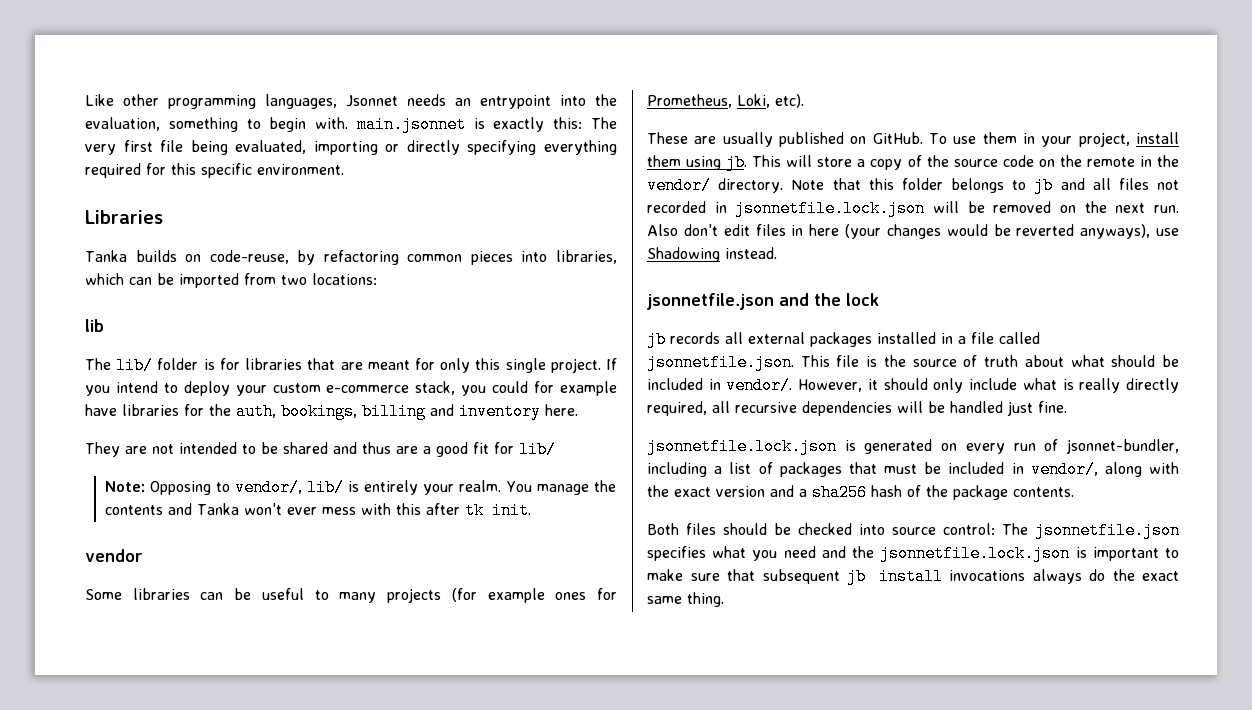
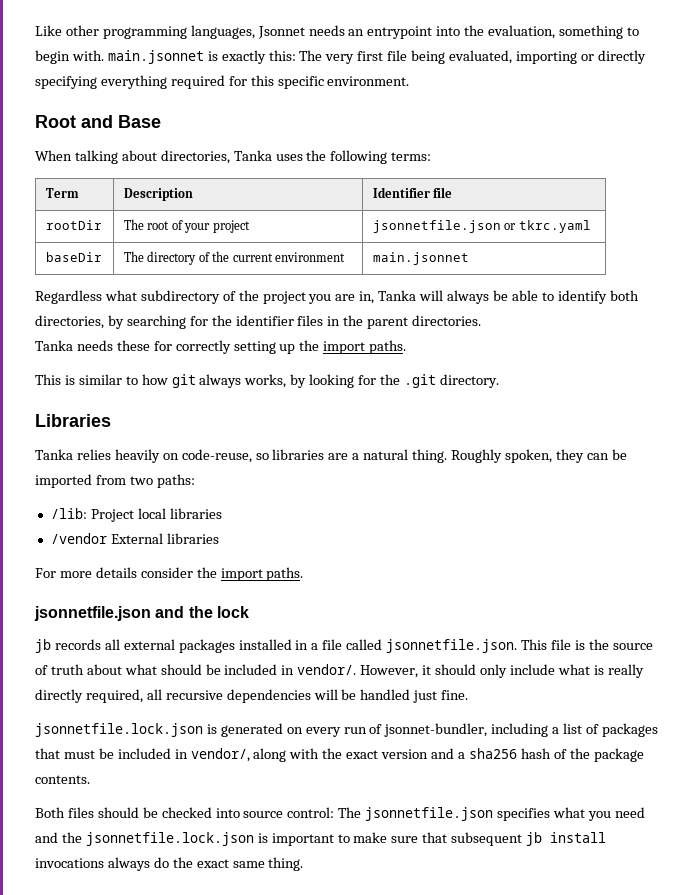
[85,210,163,224] [85,250,617,265] [85,273,124,285] Libraries // Tanka builds on code-reuse, by refactoring common pieces into libraries, which -> [35,115,161,128] [35,150,432,164] [45,188,79,198] [123,188,193,201] [372,187,453,198] [45,220,102,230] [123,219,250,233] [372,220,591,233] [45,252,102,262] [123,251,346,265] [372,252,469,265] [35,290,639,304] [35,315,482,329] [35,340,407,354] [35,374,499,388] [35,414,111,427] [35,449,584,463] Root and Base // When talking about directories, Tanka uses the following terms: // Term | Description | Identifier file // rootDir | The root of your project | jsonnetfile.json or tkrc.yaml // baseDir | The directory of the current environment | main.jsonnet // Regardless what subdirectory of the project you are in, Tanka will always be able to identify both directories, by searching for the identifier files in the parent directories. // Tanka needs these for correctly setting up the import paths. // This is similar to how git always works, by looking for the .git directory. // Libraries // Tanka relies heavily on code-reuse, so libraries are a natural thing. Roughly spoken, they
[312,273,377,285] [85,319,104,332] [85,357,617,374] [85,381,618,396] [85,403,578,420] [85,441,556,458] [104,479,616,496] [104,502,531,519] [85,549,143,562] [85,588,617,603] [647,94,804,108] [647,132,1179,147] [647,154,1179,171] [647,177,1179,194] [647,200,1180,217] [647,224,1179,239] [647,247,777,262] locations: // lib // The lib/ folder is for libraries that are meant for only this single project. If you intend to deploy your custom e-commerce stack, you could for example have libraries for the auth, bookings, billing and inventory here. // They are not intended to be shared and thus are a good fit for lib/ // Note: Opposing to vendor/, lib/ is entirely your realm. You manage the contents and Tanka won't ever mess with this after tk init. // vendor // Some libraries can be useful to many projects (for example ones for Prometheus, Loki, etc). // These are usually published on GitHub. To use them in your project, install them using jb. This will store a copy of the source code on the remote in the vendor/ directory. Note that this folder belongs to jb and all files not recorded in jsonnetfile.lock.json will be removed on the next run. Also don't edit files in here (your changes would be reverted anyways), use Shadowing instead. -> [156,474,195,488] [50,508,222,522] [50,533,219,544] [35,567,304,581] paths: // /lib: Project local libraries // /vendor External libraries // For more details consider the import paths.

